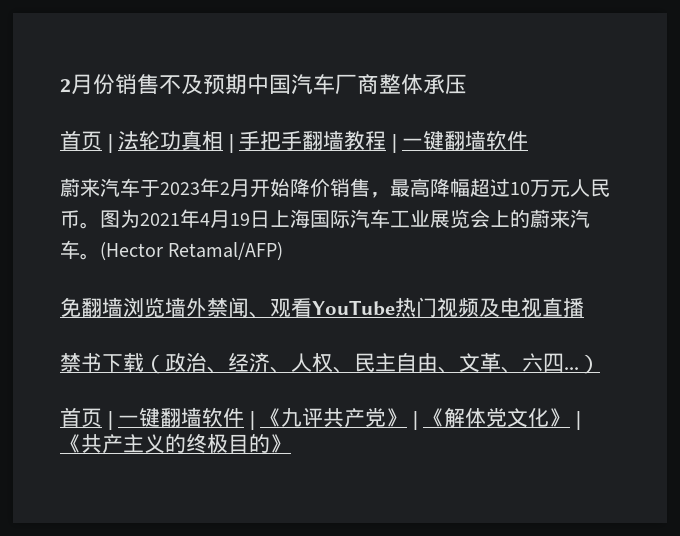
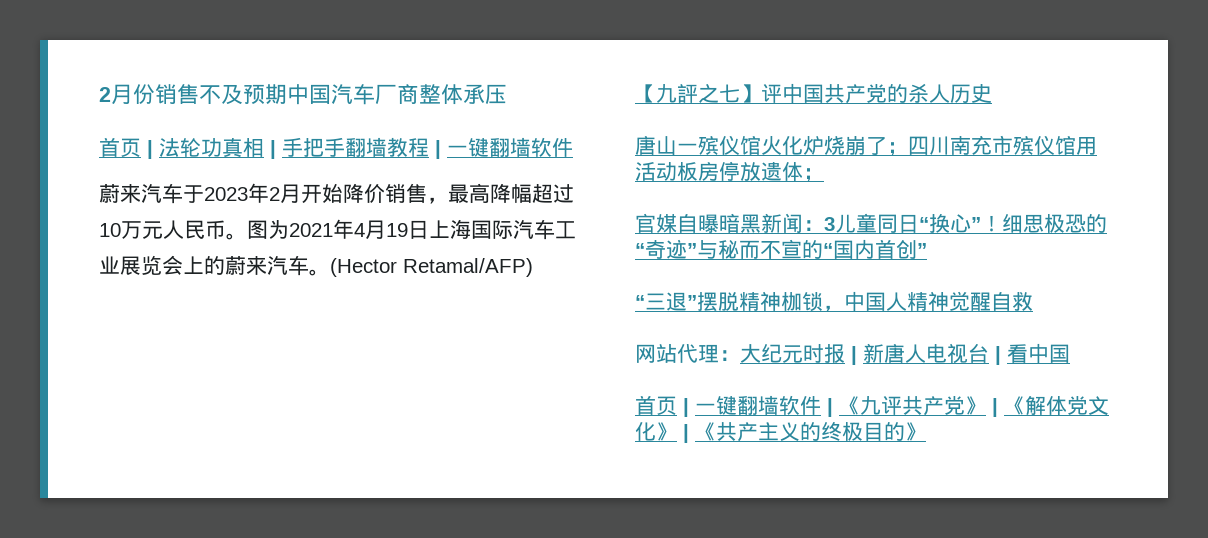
[60,297,584,318] [60,352,600,374] 免翻墙浏览墙外禁闻、观看YouTube热门视频及电视直播 // 禁书下载（政治、经济、人权、民主自由、文革、六四...） -> [635,83,992,104] [635,135,1097,156] [635,161,824,182] [635,213,1107,234] [635,239,927,259] [635,291,1033,312] [635,343,1070,365] 【九評之七】评中国共产党的杀人历史 // 唐山一殡仪馆火化炉烧崩了；四川南充市殡仪馆用活动板房停放遗体； // 官媒自曝暗黑新闻：3儿童同日“换心”！细思极恐的“奇迹”与秘而不宣的“国内首创” // “三退”摆脱精神枷锁，中国人精神觉醒自救 // 网站代理：大纪元时报 | 新唐人电视台 | 看中国

